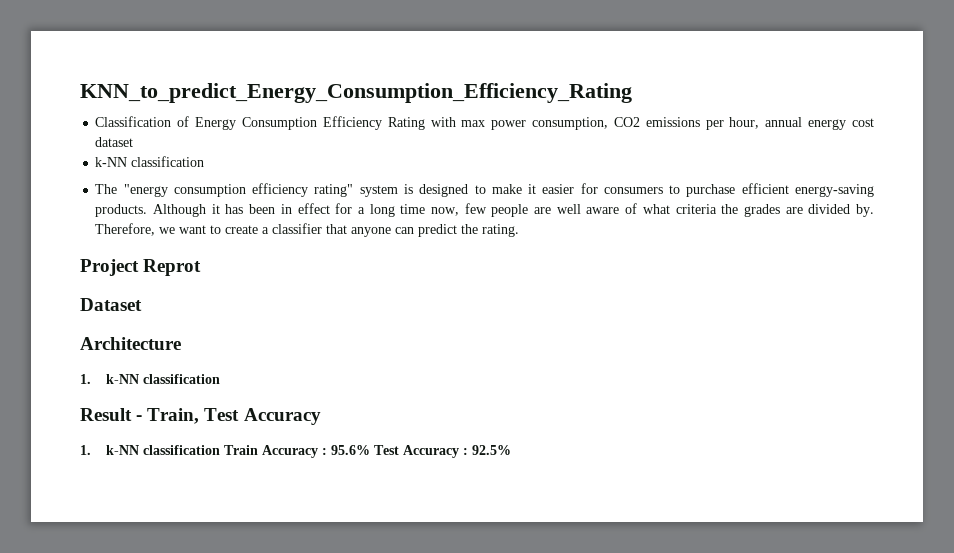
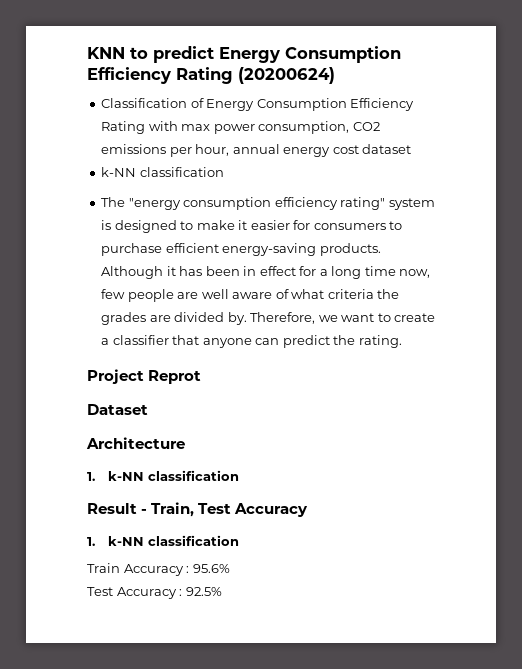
[80,83,632,103] KNN_to_predict_Energy_Consumption_Efficiency_Rating -> [87,46,401,63] [87,67,335,84] KNN to predict Energy Consumption Efficiency Rating (20200624)
(221, 450) none -> (239, 540) //
(371, 450) none -> (230, 568) //

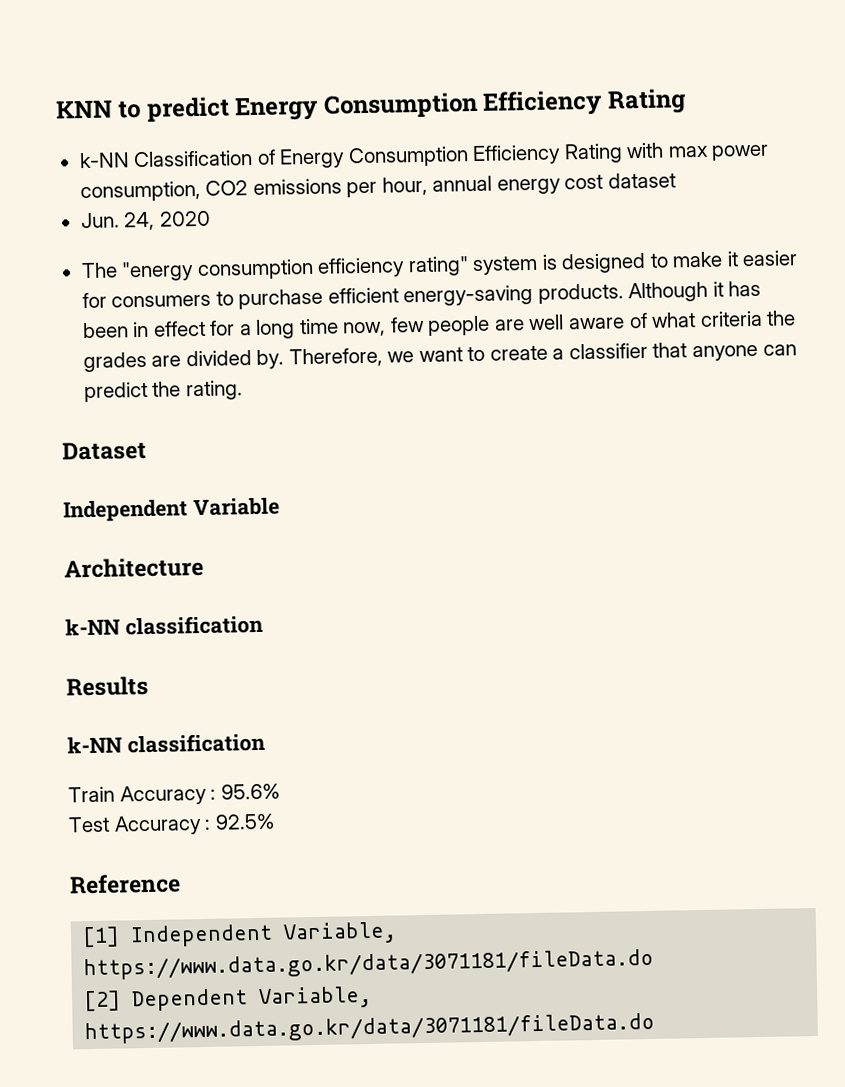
[238,67,335,84] (20200624) // -> [78,152,130,169] // k-NN
[101,167,224,177] k-NN classification -> [80,210,211,231] Jun. 24, 2020
[87,369,202,384] [87,404,148,415] Project Reprot // Dataset -> [62,440,147,461] [63,497,280,523] Dataset // Independent Variable
[87,470,239,481] [87,502,309,517] [87,537,95,546] 1. k-NN classification // Result - Train, Test Accuracy // 1. -> [65,614,264,636] [66,675,149,697] k-NN classification // Results //
(222, 591) none -> [69,873,181,895] [82,921,398,948] [83,948,655,981] [83,985,373,1012] [84,1012,656,1045] // Reference // [1] Independent Variable, https://www.data.go.kr/data/3071181/fileData.do // [2] Dependent Variable, https://www.data.go.kr/data/3071181/fileData.do

